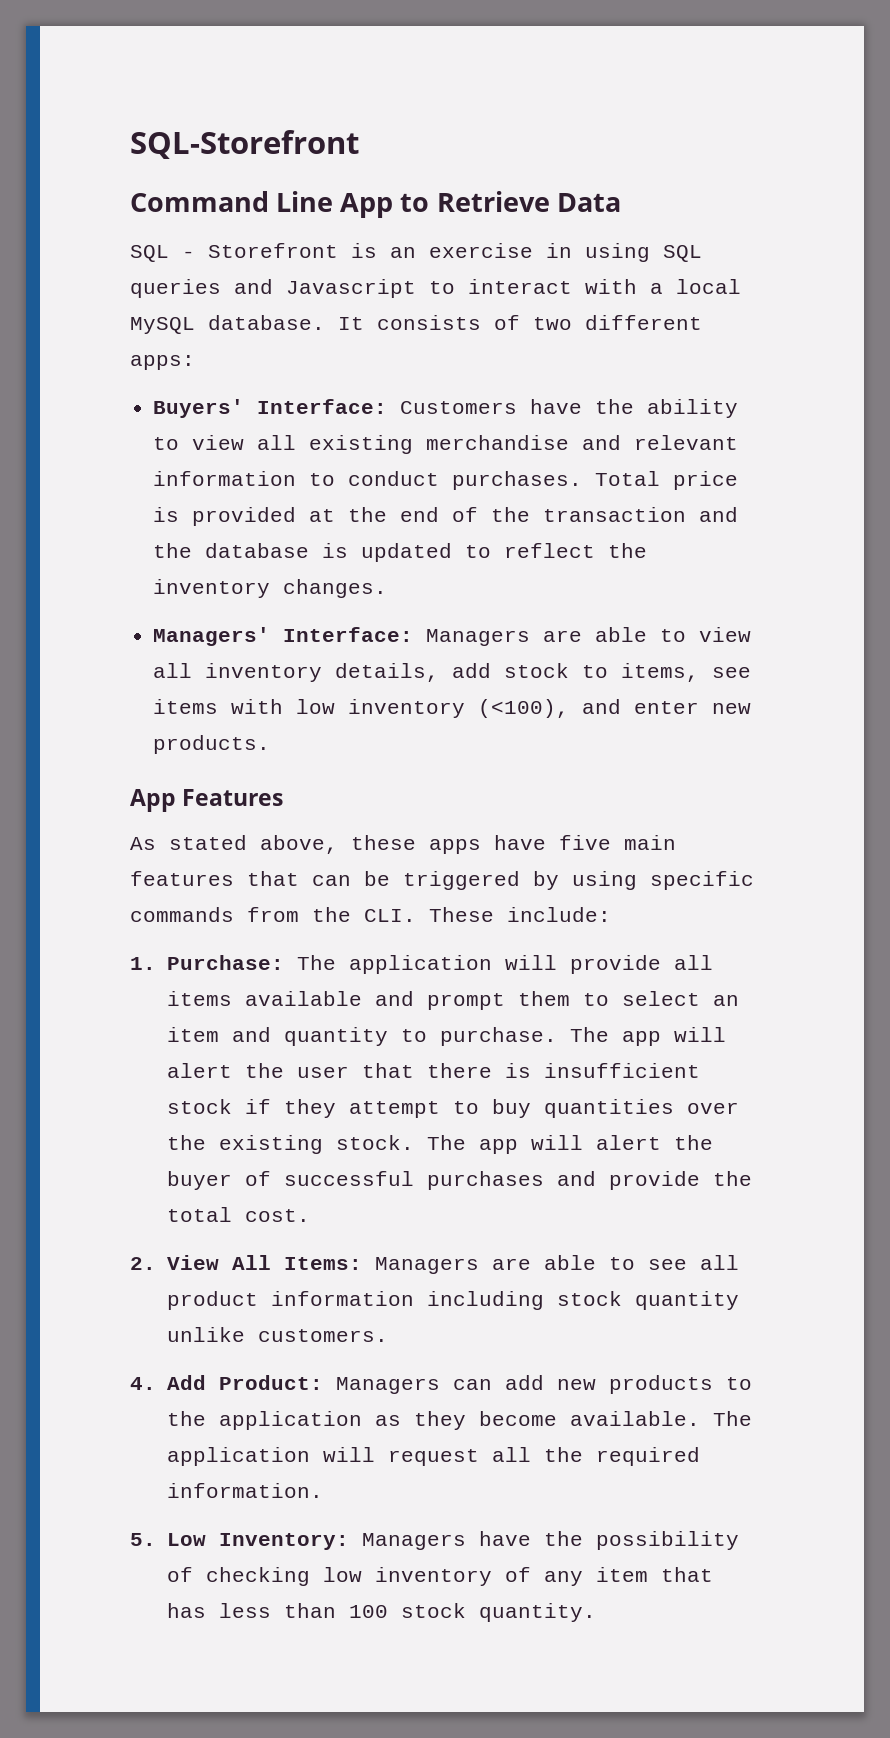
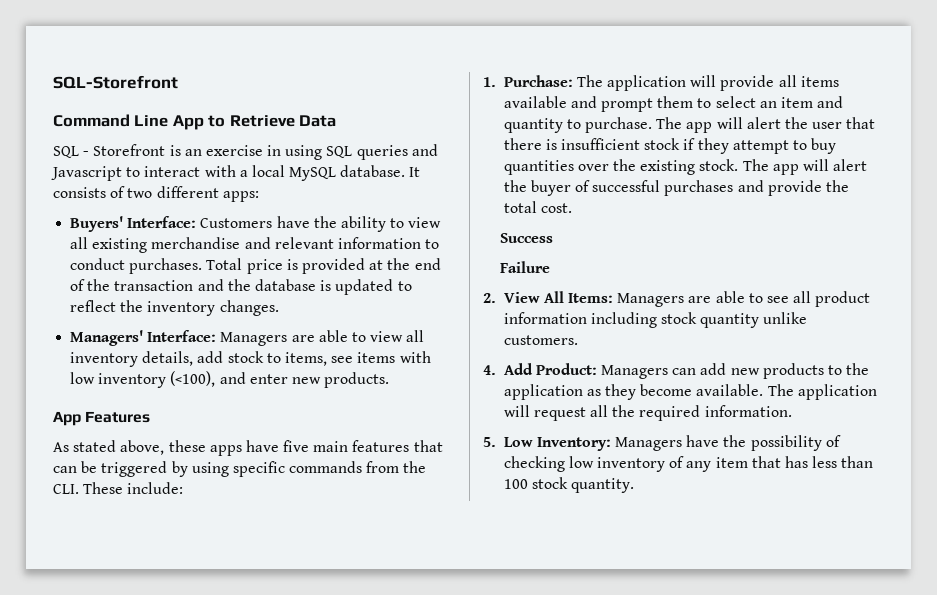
(310, 1215) none -> [500,233,554,243] [500,261,551,273] // Success // Failure

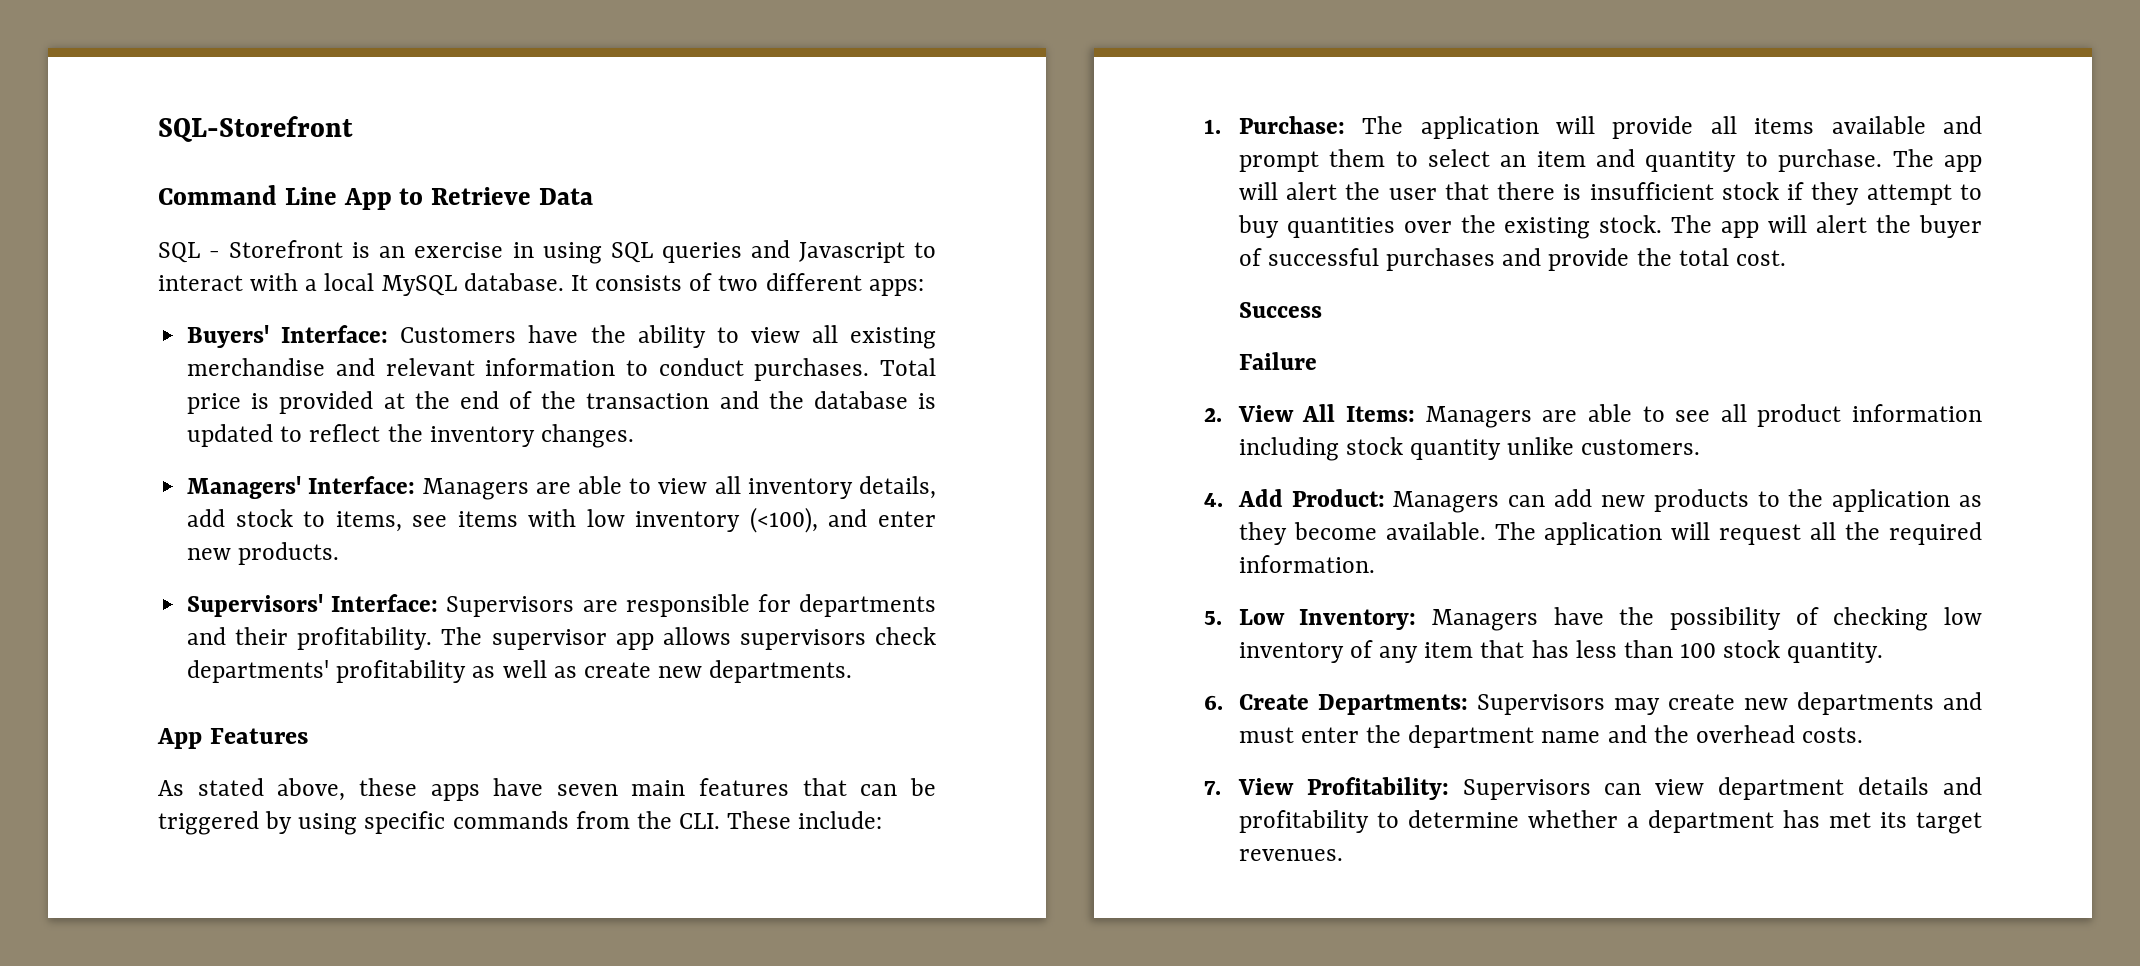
(390, 380) none -> [187,594,936,617] [187,627,936,650] [187,660,853,683] // Supervisors' Interface: Supervisors are responsible for departments and their profitability. The supervisor app allows supervisors check departments' profitability as well as create new departments.
[283,440,310,452] five -> [556,784,618,796] seven
(635, 485) none -> [1204,692,1982,715] [1238,725,1864,748] [1204,777,1982,800] [1238,810,1983,834] [1238,849,1343,861] // 6. Create Departments: Supervisors may create new departments and must enter the department name and the overhead costs. // 7. View Profitability: Supervisors can view department details and profitability to determine whether a department has met its target revenues.

